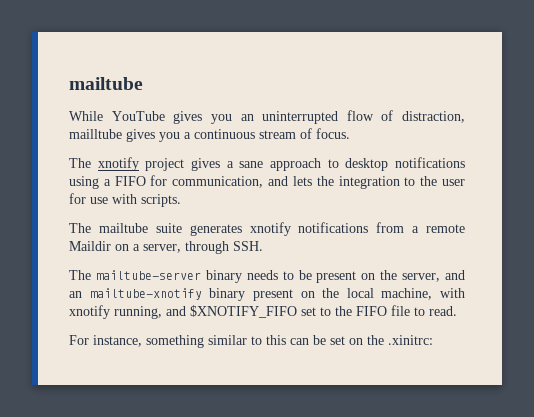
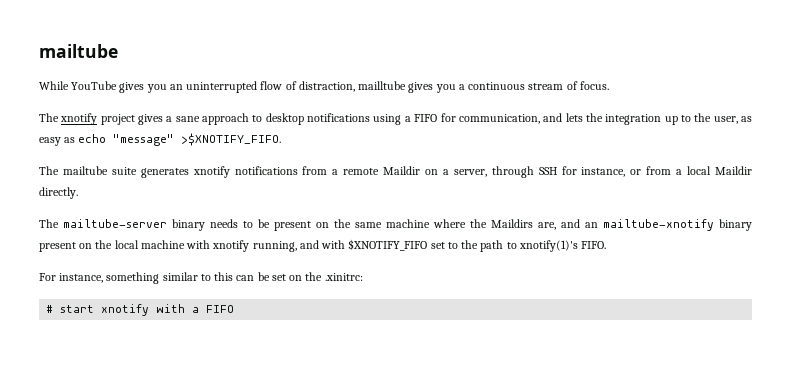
[404,176,465,186] [69,193,181,207] to the user for use with scripts. -> [664,113,752,125] [39,133,282,146] up to the user, as easy as echo "message" >$XNOTIFY_FIFO.
[233,241,263,251] SSH. -> [538,166,753,177] [39,187,78,199] SSH for instance, or from a local Maildir directly.
[402,273,441,282] server, -> [355,219,556,230] same machine where the Maildirs are,
[381,288,433,300] machine, -> [140,240,185,249] machine
(186, 311) none -> [321,240,346,249] with
[356,305,457,316] FIFO file to read. -> [480,240,607,252] path to xnotify(1)'s FIFO.
(433, 340) none -> [46,304,235,316] // # start xnotify with a FIFO

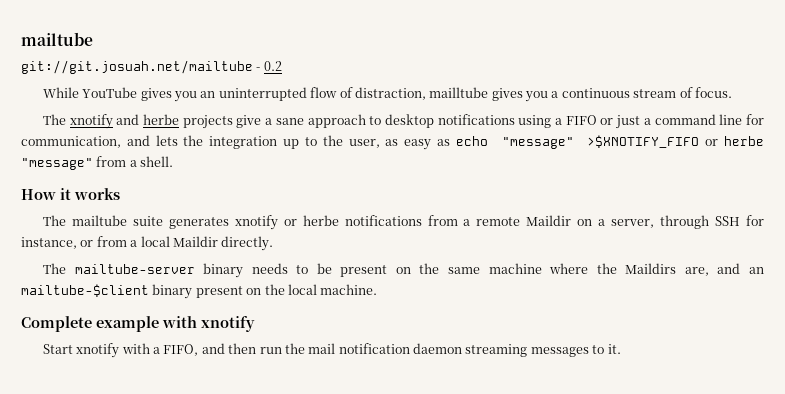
[39,44,118,58] mailtube -> [21,32,93,46] [21,60,282,74] mailtube // git://git.josuah.net/mailtube - 0.2
[100,114,164,125] project gives -> [116,114,262,129] and herbe projects give
(438, 118) none -> [600,114,743,129] or just a command line
[181,133,282,146] >$XNOTIFY_FIFO. -> [587,135,764,148] [21,156,174,170] [21,188,120,200] >$XNOTIFY_FIFO or herbe "message" from a shell. // How it works
(230, 172) none -> [283,215,339,226] or herbe
[603,219,714,231] mailtube-xnotify -> [21,284,149,297] mailtube-$client
[140,240,185,249] machine -> [320,284,378,295] [21,316,159,332] machine. // Complete example
[252,239,607,252] [39,272,363,284] [46,304,235,316] running, and with $XNOTIFY_FIFO set to the path to xnotify(1)'s FIFO. // For instance, something similar to this can be set on the .xinitrc: // # start xnotify with a FIFO -> [42,343,621,358] // Start xnotify with a FIFO, and then run the mail notification daemon streaming messages to it.

